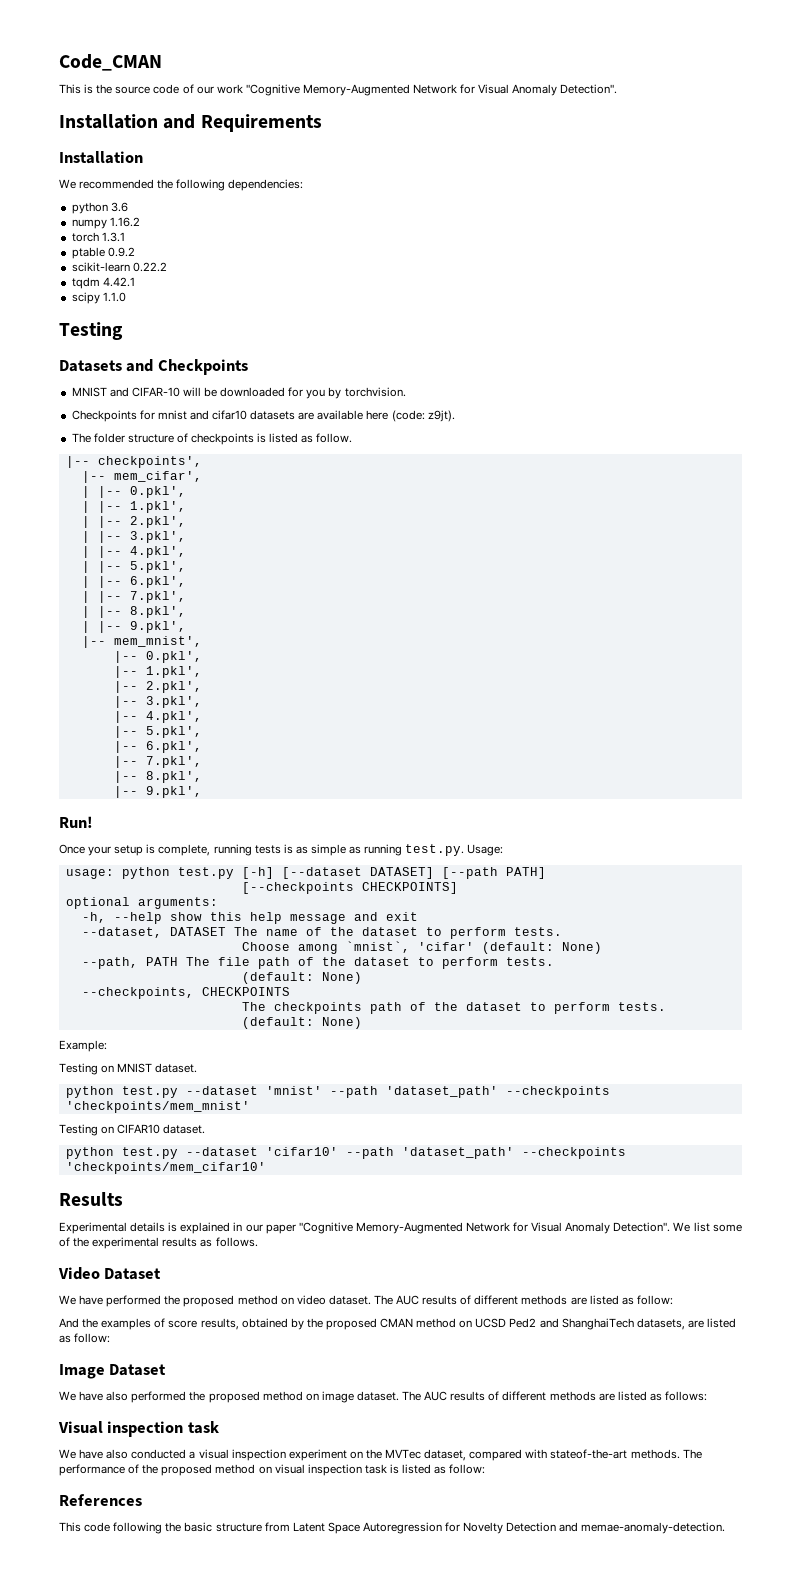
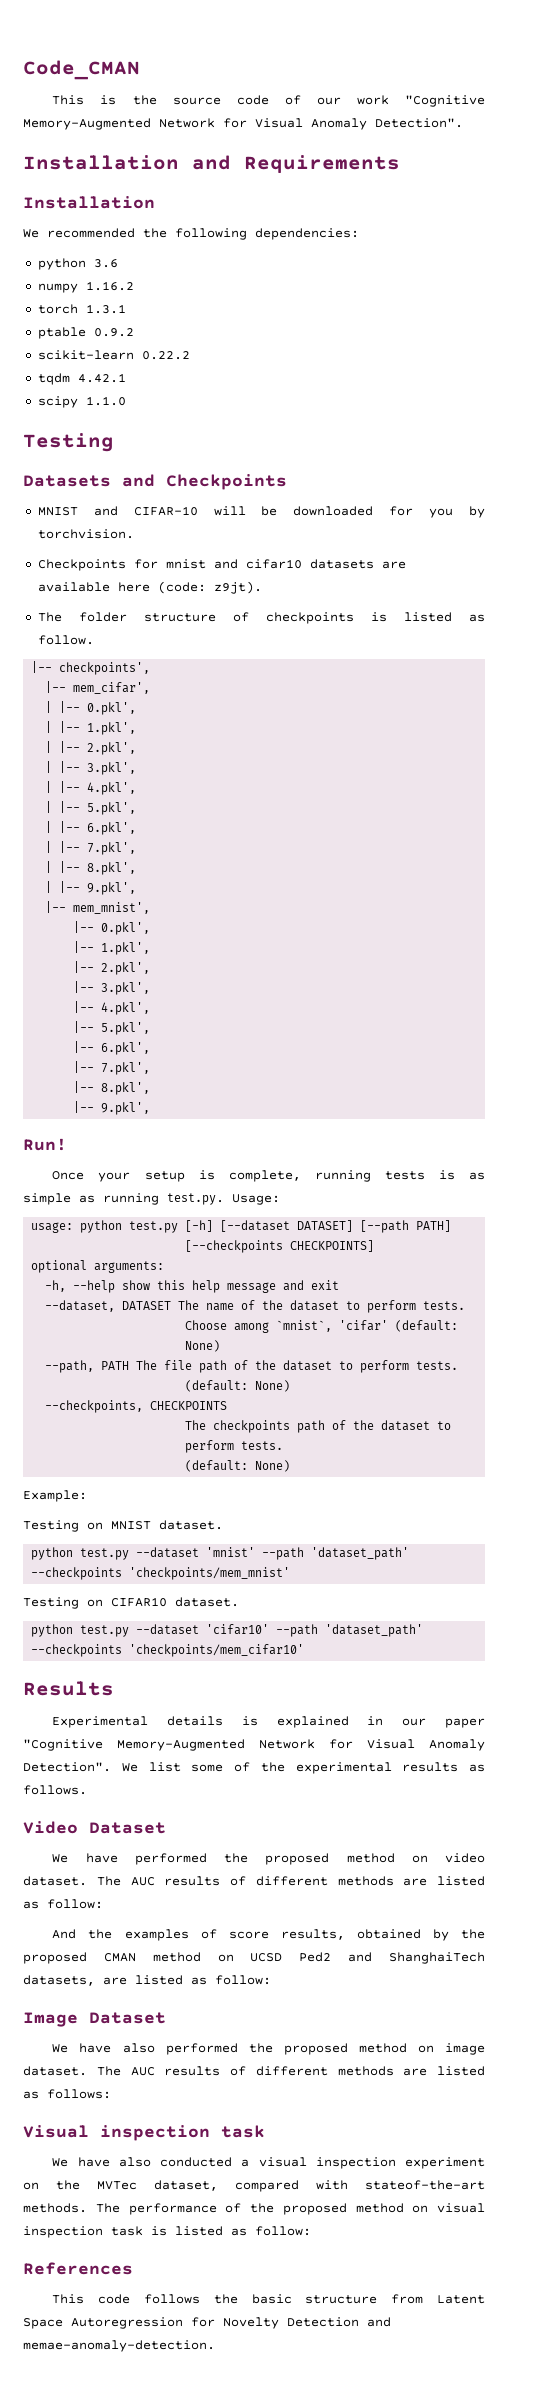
[113,1522,163,1534] following -> [144,2294,201,2304] follows

